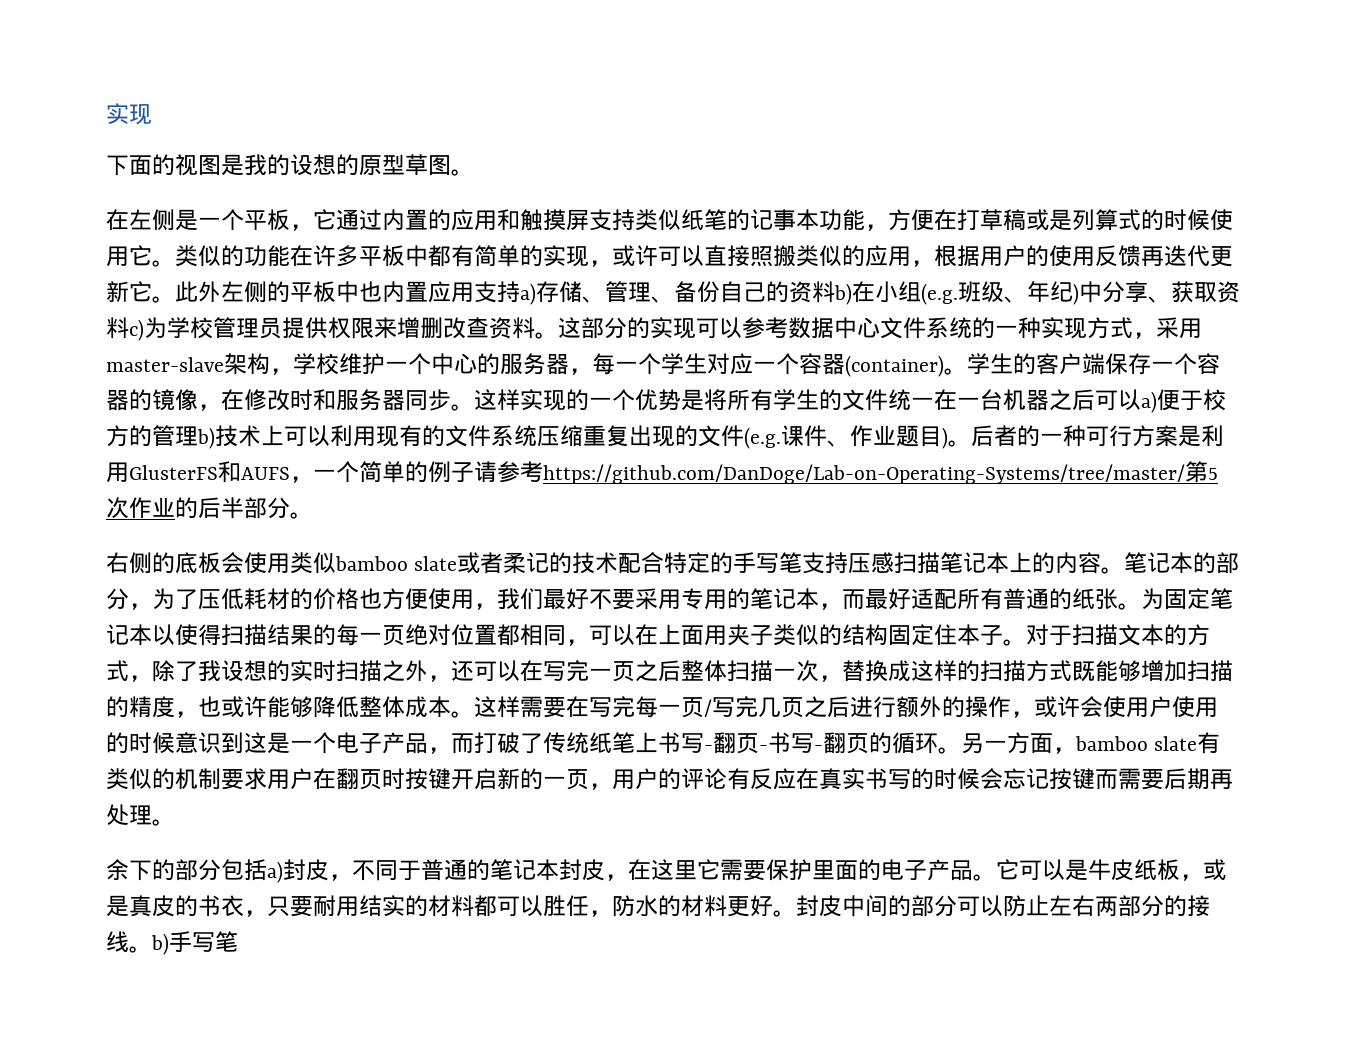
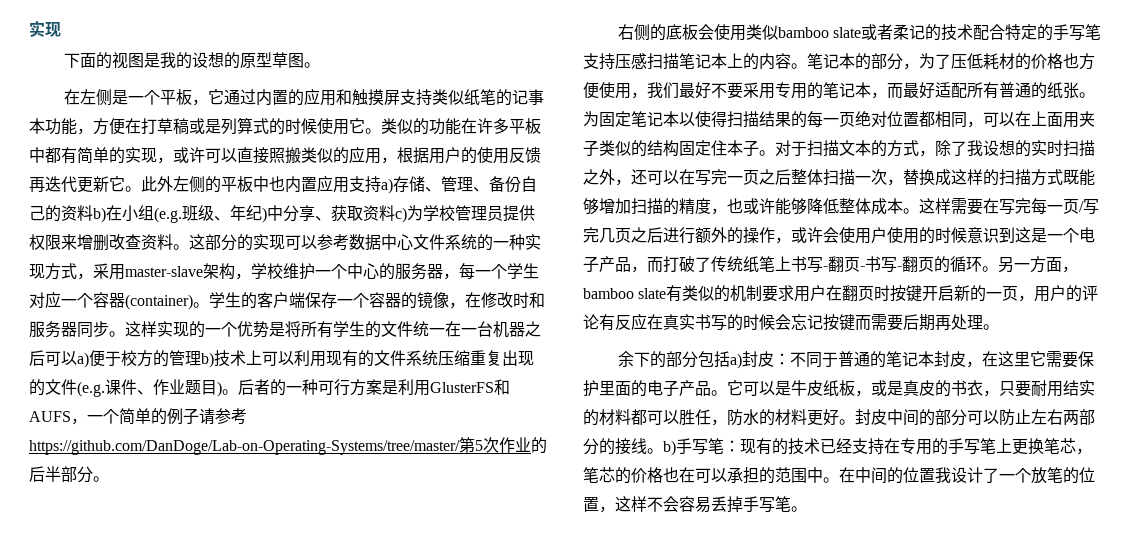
[329,874,352,881] ， -> [773,353,790,365] ：
(238, 941) none -> [724,438,1092,455] [583,467,1095,484] [583,496,807,513] ：现有的技术已经支持在专用的手写笔上更换笔芯，笔芯的价格也在可以承担的范围中。在中间的位置我设计了一个放笔的位置，这样不会容易丢掉手写笔。

